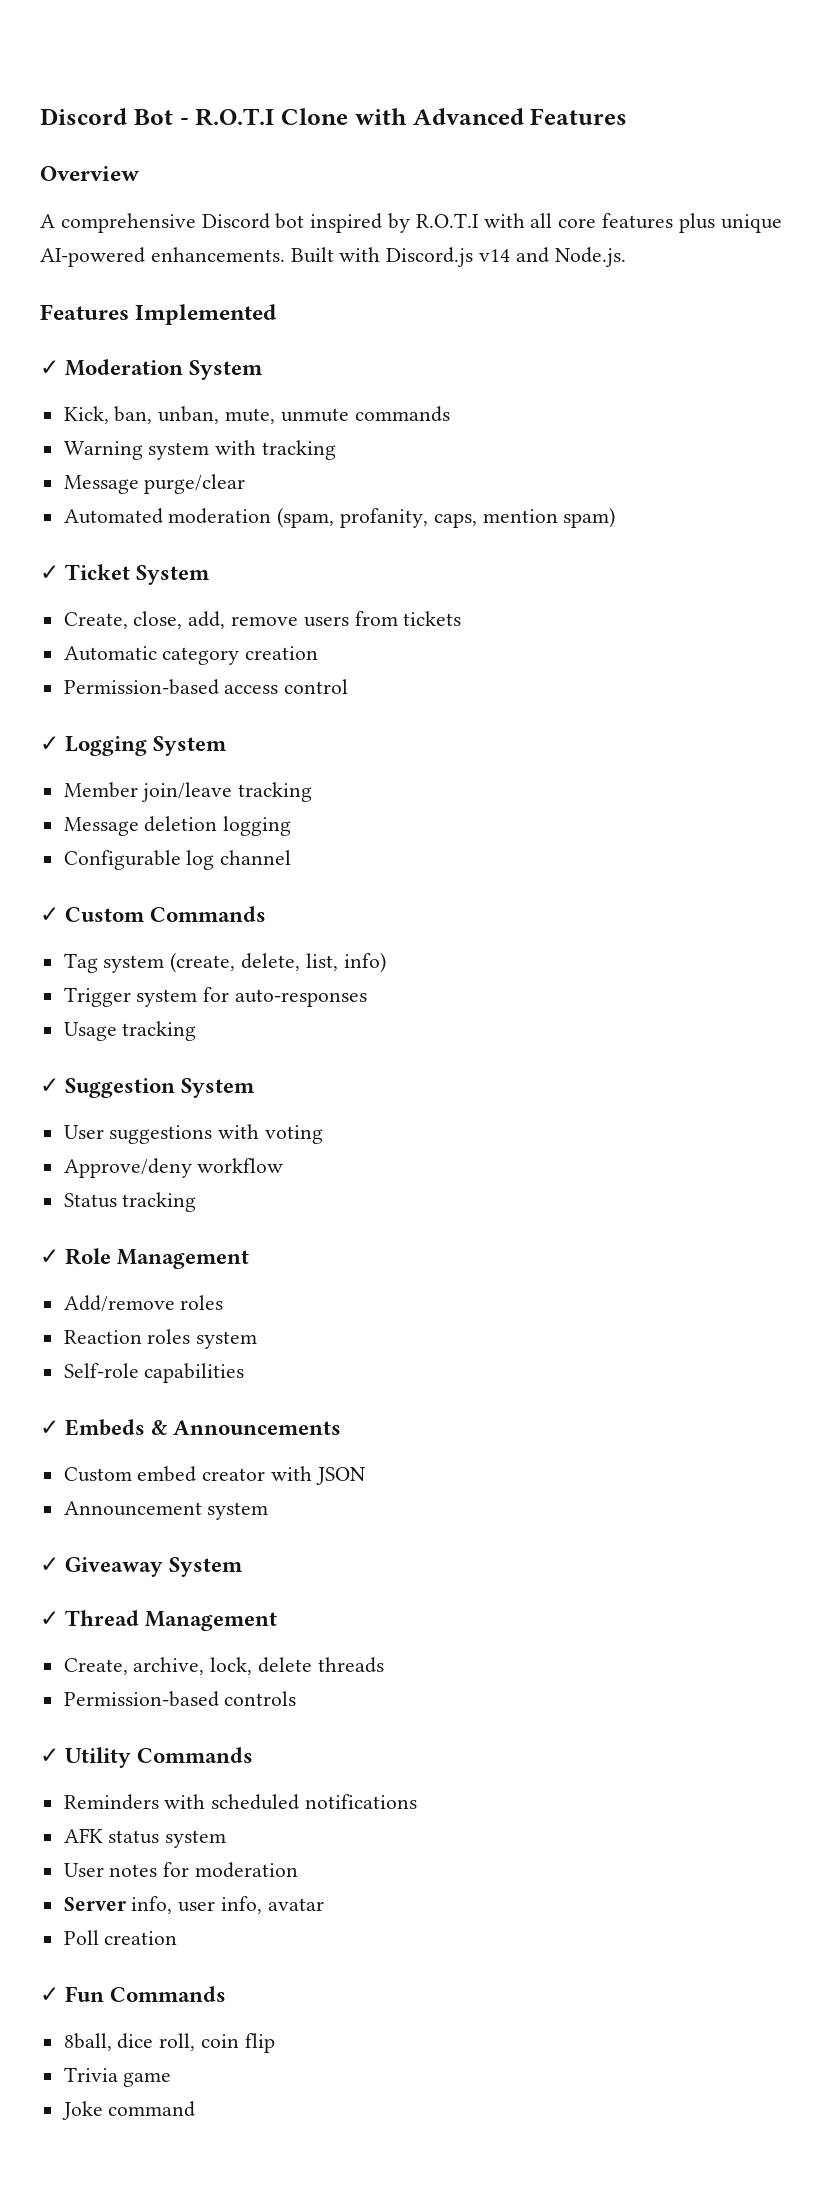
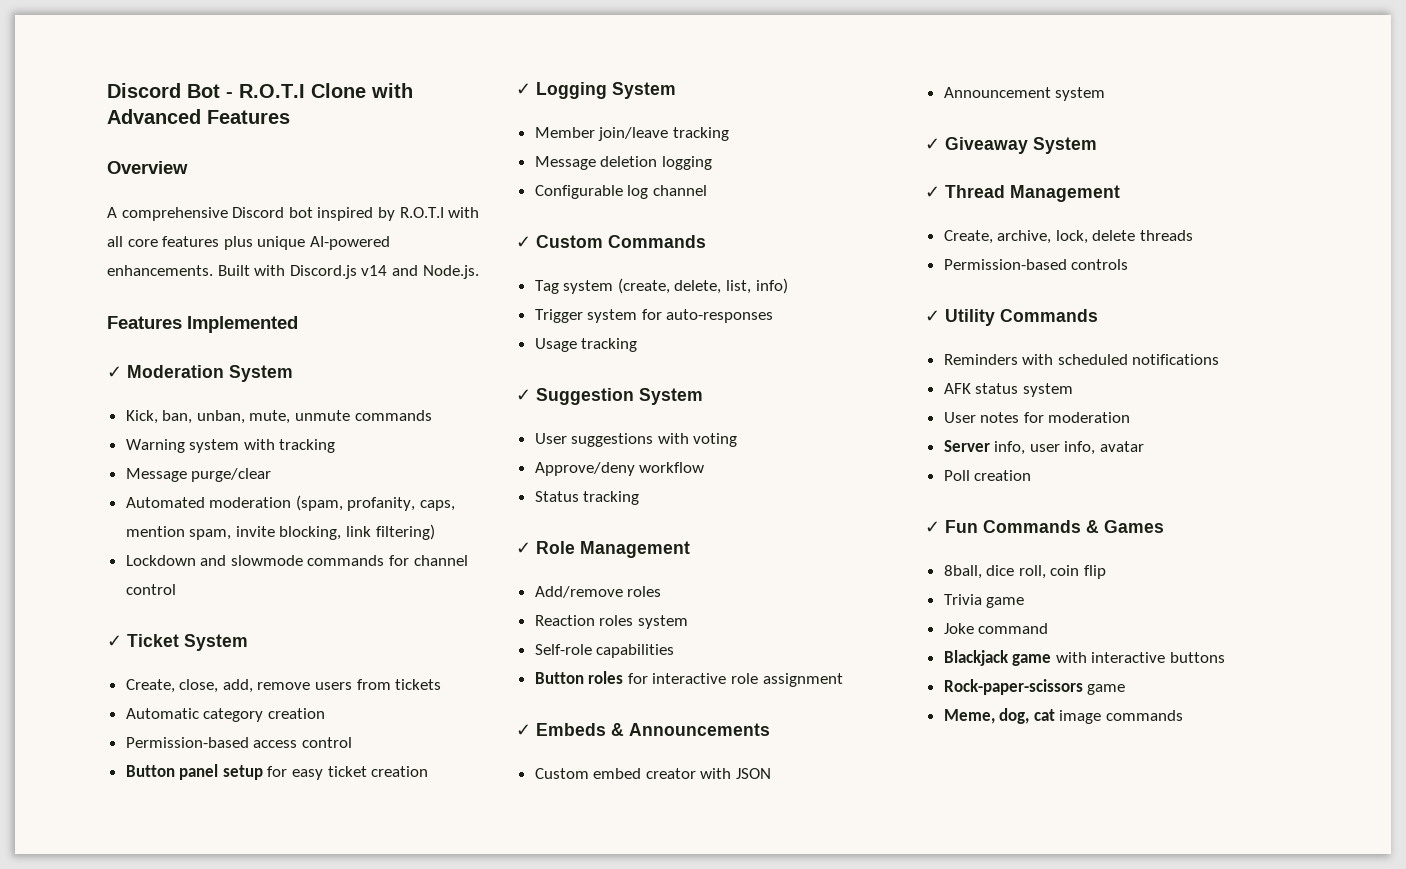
[563,507,616,528] spam) -> [189,524,435,540] [125,555,468,566] [125,584,176,595] spam, invite blocking, link filtering) // Lockdown and slowmode commands for channel control
(349, 686) none -> [125,764,429,780] // Button panel setup for easy ticket creation
(245, 1373) none -> [534,671,843,687] // Button roles for interactive role assignment
(227, 1994) none -> [1086,520,1164,533] & Games
(196, 2109) none -> [943,650,1226,666] [943,679,1126,695] [943,708,1184,724] // Blackjack game with interactive buttons // Rock-paper-scissors game // Meme, dog, cat image commands

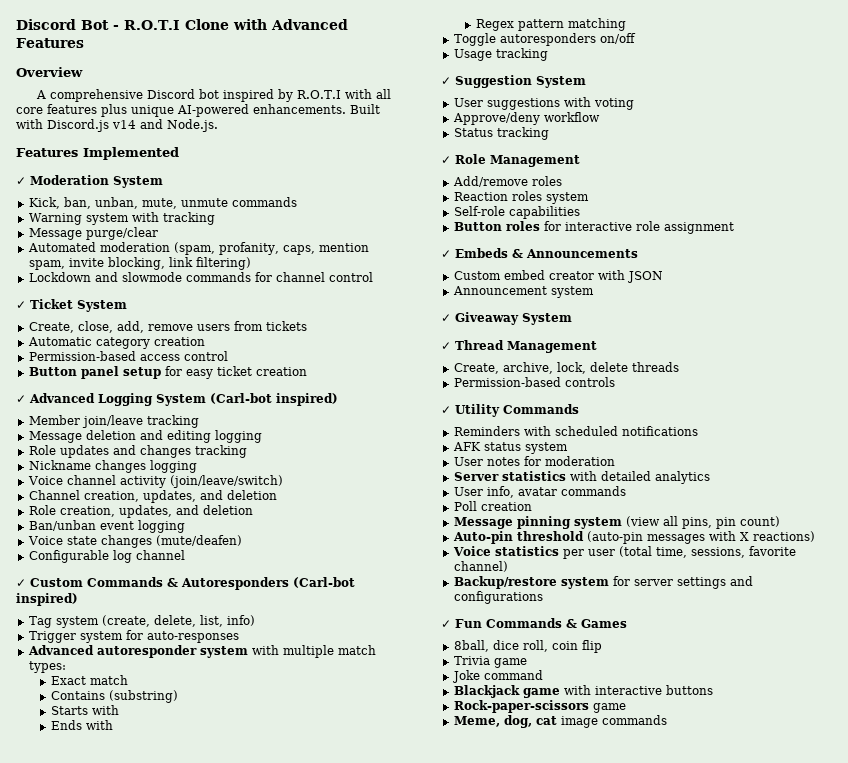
(531, 89) none -> [29,393,95,403] Advanced
(676, 90) none -> [210,393,338,406] (Carl-bot inspired)
[661,156,712,170] logging -> [139,430,262,443] [28,445,247,458] [28,460,197,473] [27,475,283,488] [28,490,277,503] [28,505,253,518] [28,520,185,533] [27,535,242,548] and editing logging // Role updates and changes tracking // Nickname changes logging // Voice channel activity (join/leave/switch) // Channel creation, updates, and deletion // Role creation, updates, and deletion // Ban/unban event logging // Voice state changes (mute/deafen)
(706, 241) none -> [167,577,355,590] [16,593,78,606] & Autoresponders (Carl-bot inspired)
(774, 316) none -> [27,645,376,658] [28,661,66,673] [50,675,128,685] [50,690,178,703] [50,705,119,715] [50,720,113,730] [475,18,626,31] [453,33,636,46] // Advanced autoresponder system with multiple match types: // Exact match // Contains (substring) // Starts with // Ends with // Regex pattern matching // Toggle autoresponders on/off
[994,441,1060,455] info, user -> [501,471,710,484] [453,487,483,496] statistics with detailed analytics // User
(1145, 446) none -> [560,486,626,496] commands
(1032, 475) none -> [453,516,780,529] [452,531,815,544] [452,546,796,559] [453,561,508,572] [453,576,753,589] [453,591,543,604] // Message pinning system (view all pins, pin count) // Auto-pin threshold (auto-pin messages with X reactions) // Voice statistics per user (total time, sessions, favorite channel) // Backup/restore system for server settings and configurations

